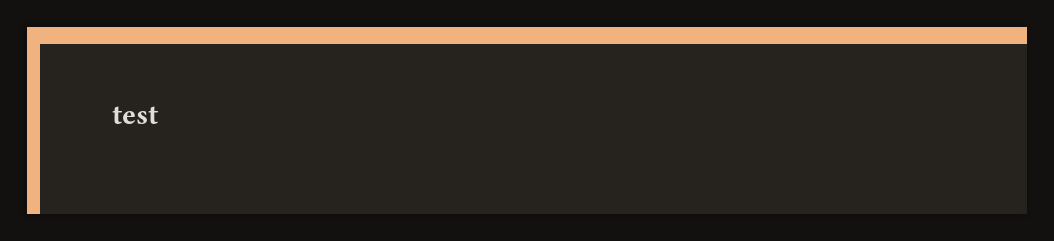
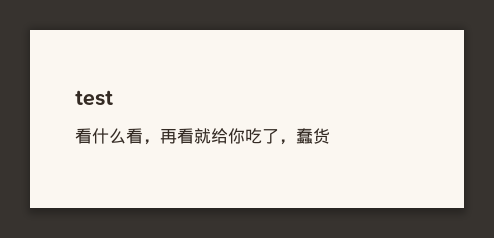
(158, 115) none -> [75,128,330,145] // 看什么看，再看就给你吃了，蠢货

